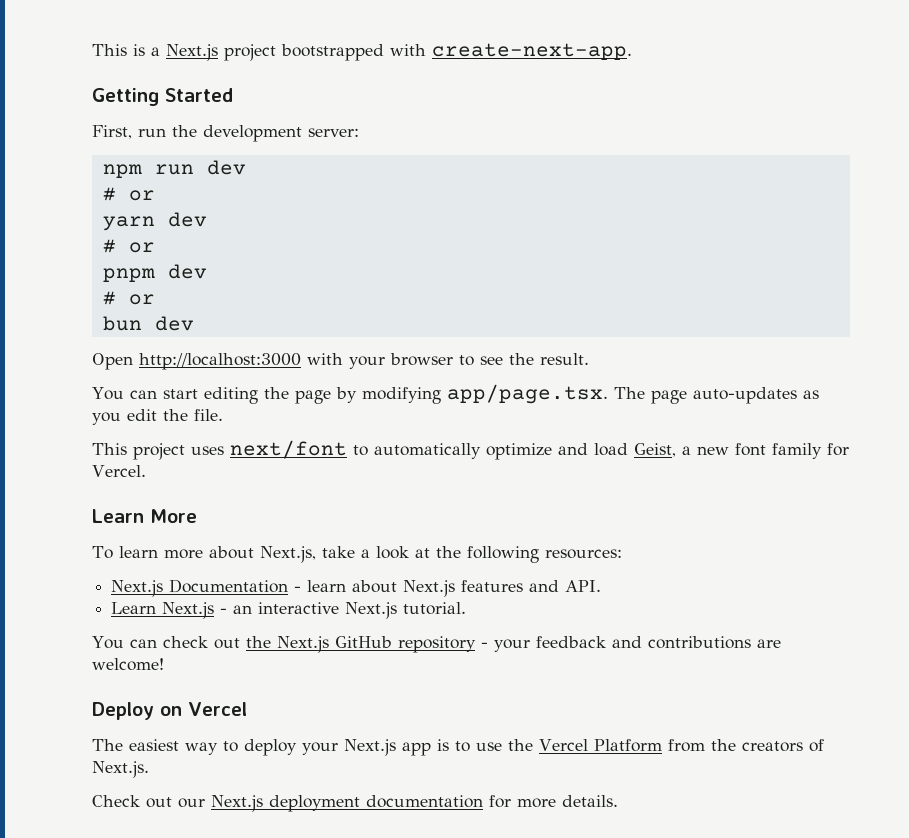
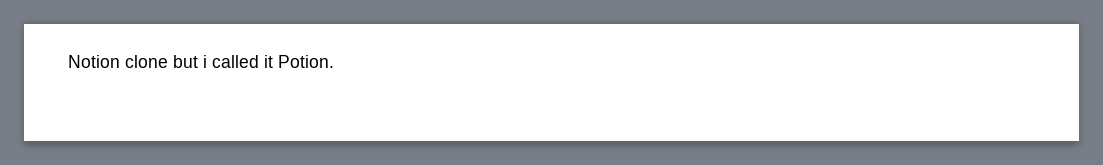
[92,43,632,61] [92,88,233,106] [92,125,359,142] [102,160,246,178] [102,187,155,201] [102,212,207,231] [102,239,155,253] [102,264,207,282] [102,291,155,305] [102,316,194,331] [92,353,589,370] [92,384,819,404] [92,409,223,425] [92,440,849,460] [92,465,146,477] [92,509,197,523] [92,546,622,563] [111,579,602,597] [111,602,467,619] [92,636,781,653] [92,658,164,671] [92,702,247,720] [92,739,824,756] [92,761,149,778] [92,795,618,812] This is a Next.js project bootstrapped with create-next-app. // Getting Started // First, run the development server: // npm run dev // # or // yarn dev // # or // pnpm dev // # or // bun dev // Open http://localhost:3000 with your browser to see the result. // You can start editing the page by modifying app/page.tsx. The page auto-updates as you edit the file. // This project uses next/font to automatically optimize and load Geist, a new font family for Vercel. // Learn More // To learn more about Next.js, take a look at the following resources: // Next.js Documentation - learn about Next.js features and API. // Learn Next.js - an interactive Next.js tutorial. // You can check out the Next.js GitHub repository - your feedback and contributions are welcome! // Deploy on Vercel // The easiest way to deploy your Next.js app is to use the Vercel Platform from the creators of Next.js. // Check out our Next.js deployment documentation for more details. -> [68,55,334,68] Notion clone but i called it Potion.

